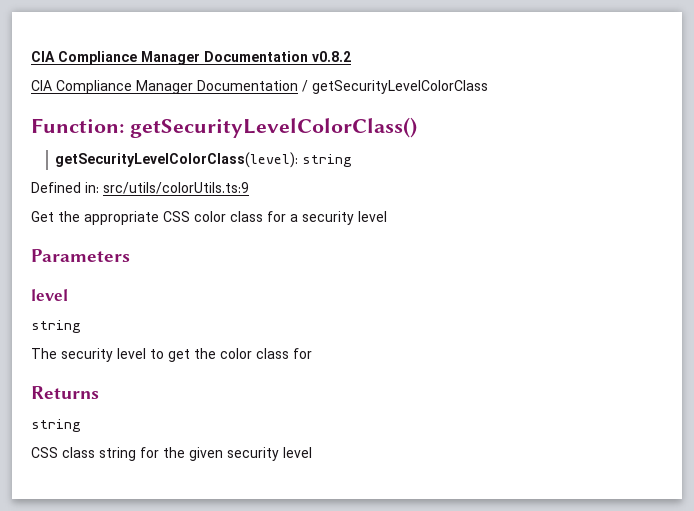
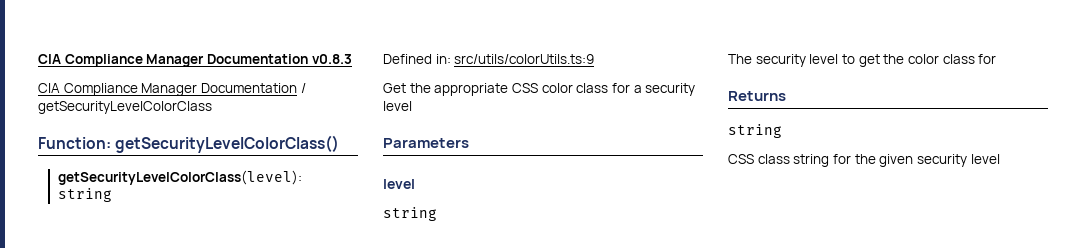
[31,51,351,65] CIA Compliance Manager Documentation v0.8.2 -> [38,54,352,67] CIA Compliance Manager Documentation v0.8.3

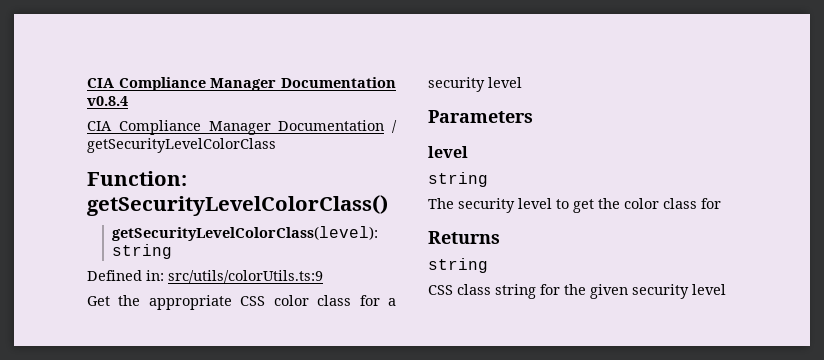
[38,54,352,67] CIA Compliance Manager Documentation v0.8.3 -> [87,77,396,91] [87,96,128,106] CIA Compliance Manager Documentation v0.8.4

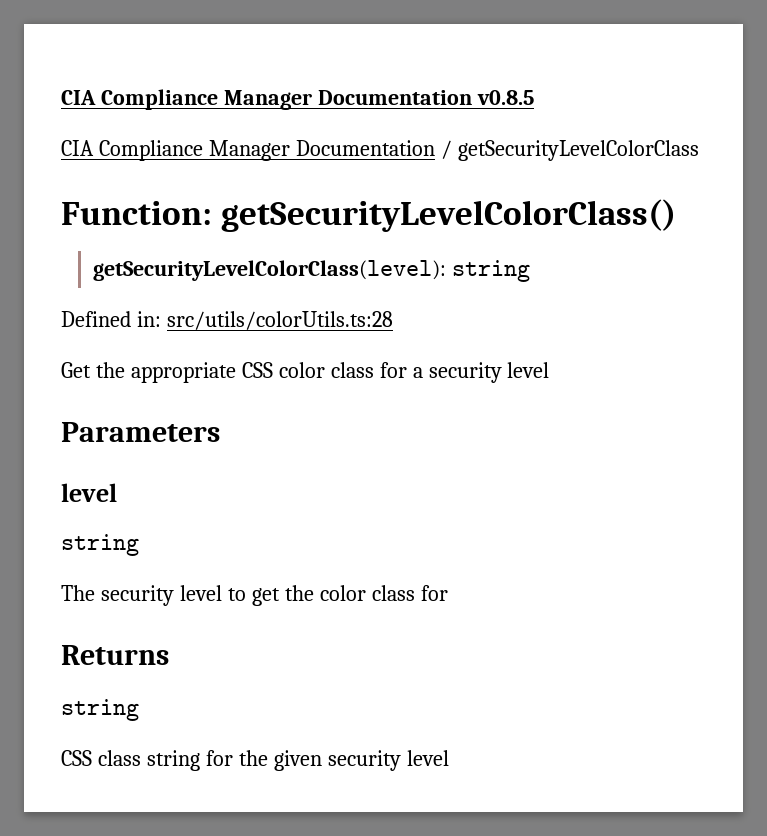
[87,77,396,91] [87,96,128,106] CIA Compliance Manager Documentation v0.8.4 -> [61,89,534,110] CIA Compliance Manager Documentation v0.8.5
[168,270,323,283] src/utils/colorUtils.ts:9 -> [166,311,393,330] src/utils/colorUtils.ts:28

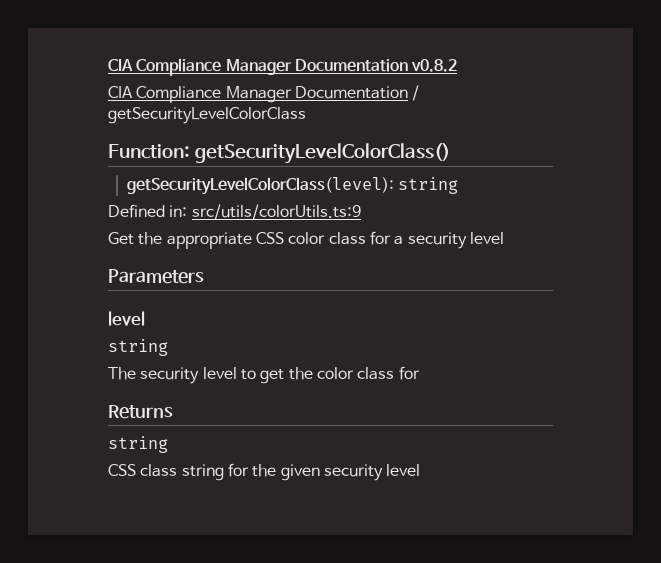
[61,89,534,110] CIA Compliance Manager Documentation v0.8.5 -> [108,58,458,76] CIA Compliance Manager Documentation v0.8.2
[166,311,393,330] src/utils/colorUtils.ts:28 -> [191,204,361,220] src/utils/colorUtils.ts:9

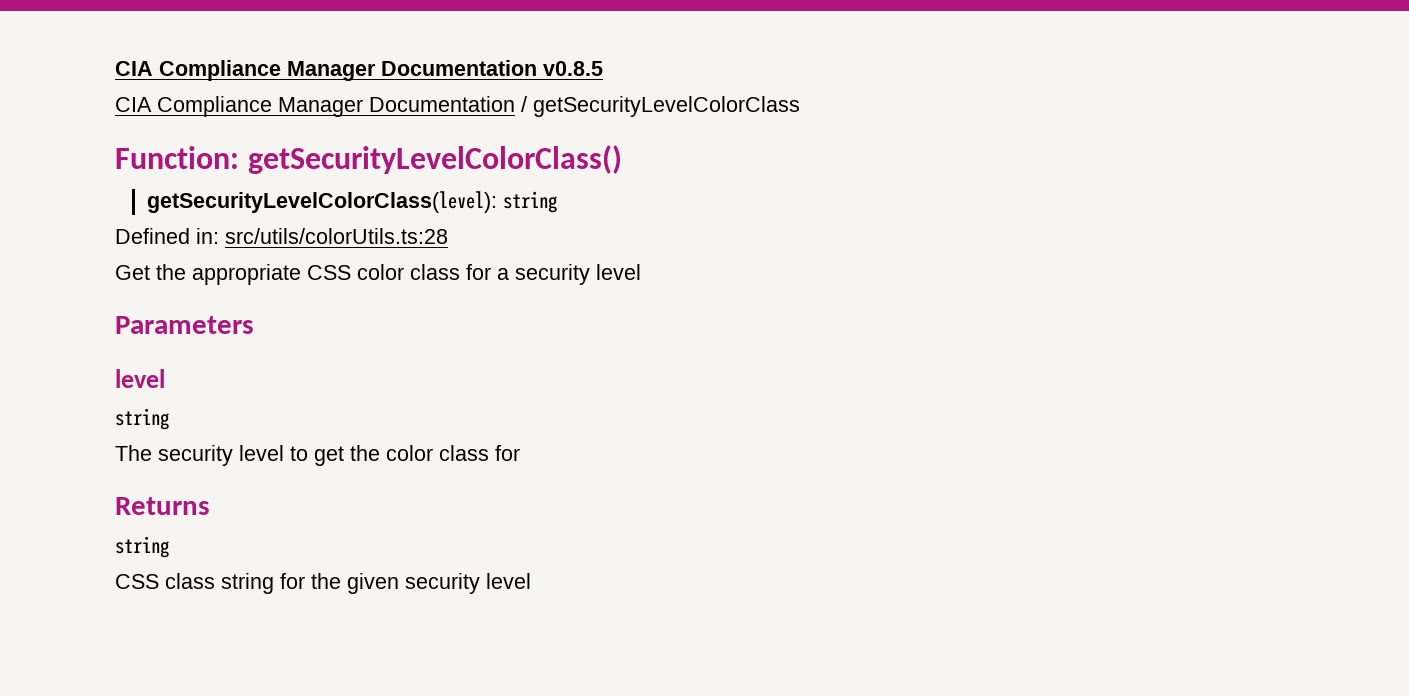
[108,58,458,76] CIA Compliance Manager Documentation v0.8.2 -> [115,60,603,81] CIA Compliance Manager Documentation v0.8.5
[191,204,361,220] src/utils/colorUtils.ts:9 -> [225,228,448,244] src/utils/colorUtils.ts:28

